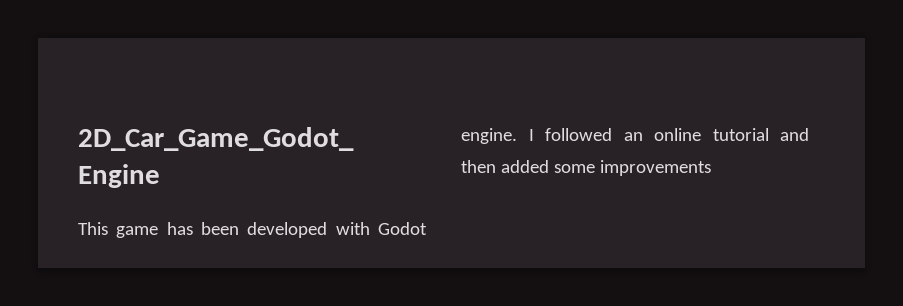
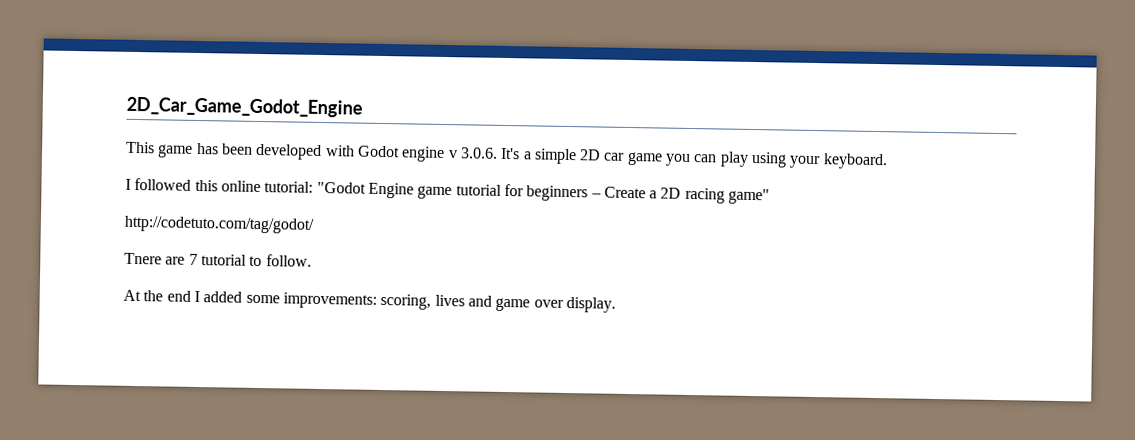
[461,128,809,144] [461,160,711,176] engine. I followed an online tutorial and then added some improvements -> [401,146,888,170] [125,177,771,205] [124,215,314,234] [124,252,312,267] [123,289,616,313] engine v 3.0.6. It's a simple 2D car game you can play using your keyboard. // I followed this online tutorial: "Godot Engine game tutorial for beginners – Create a 2D racing game" // http://codetuto.com/tag/godot/ // Tnere are 7 tutorial to follow. // At the end I added some improvements: scoring, lives and game over display.

